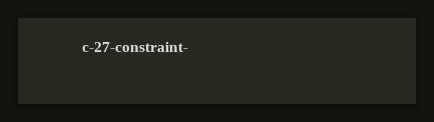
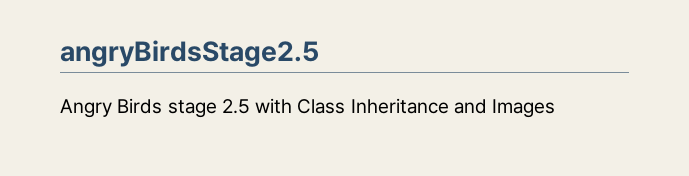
[82,42,188,52] c-27-constraint- -> [60,40,319,67] [60,98,556,118] angryBirdsStage2.5 // Angry Birds stage 2.5 with Class Inheritance and Images

